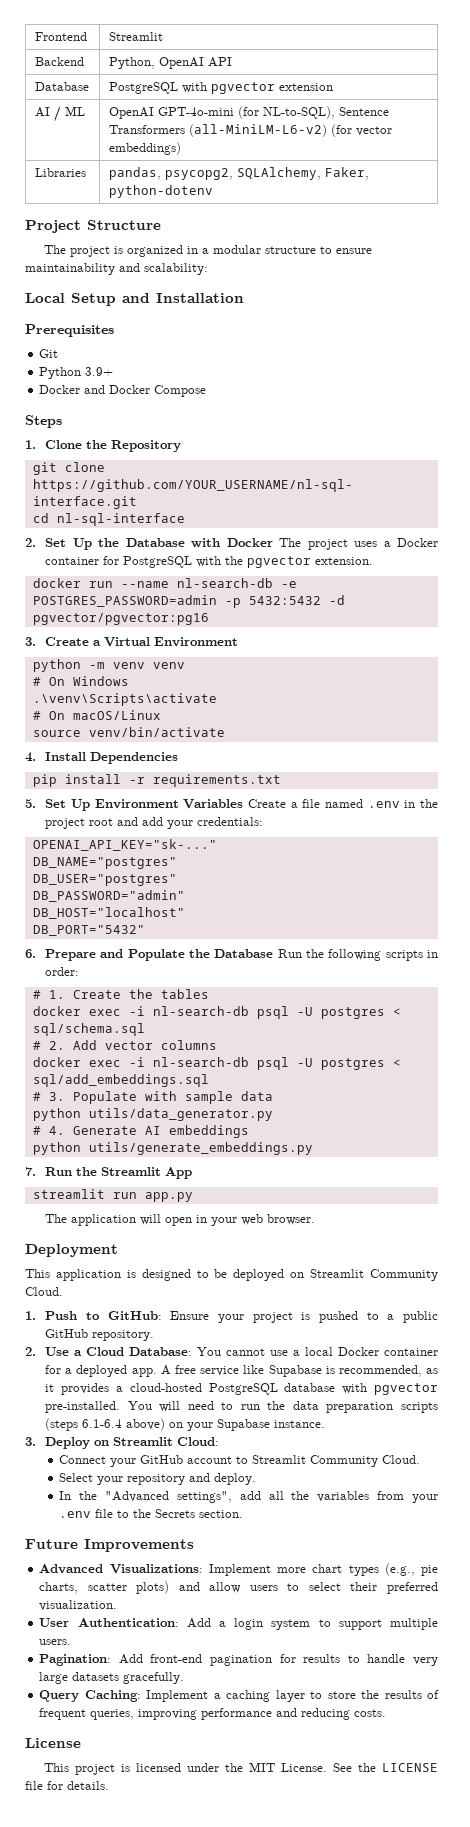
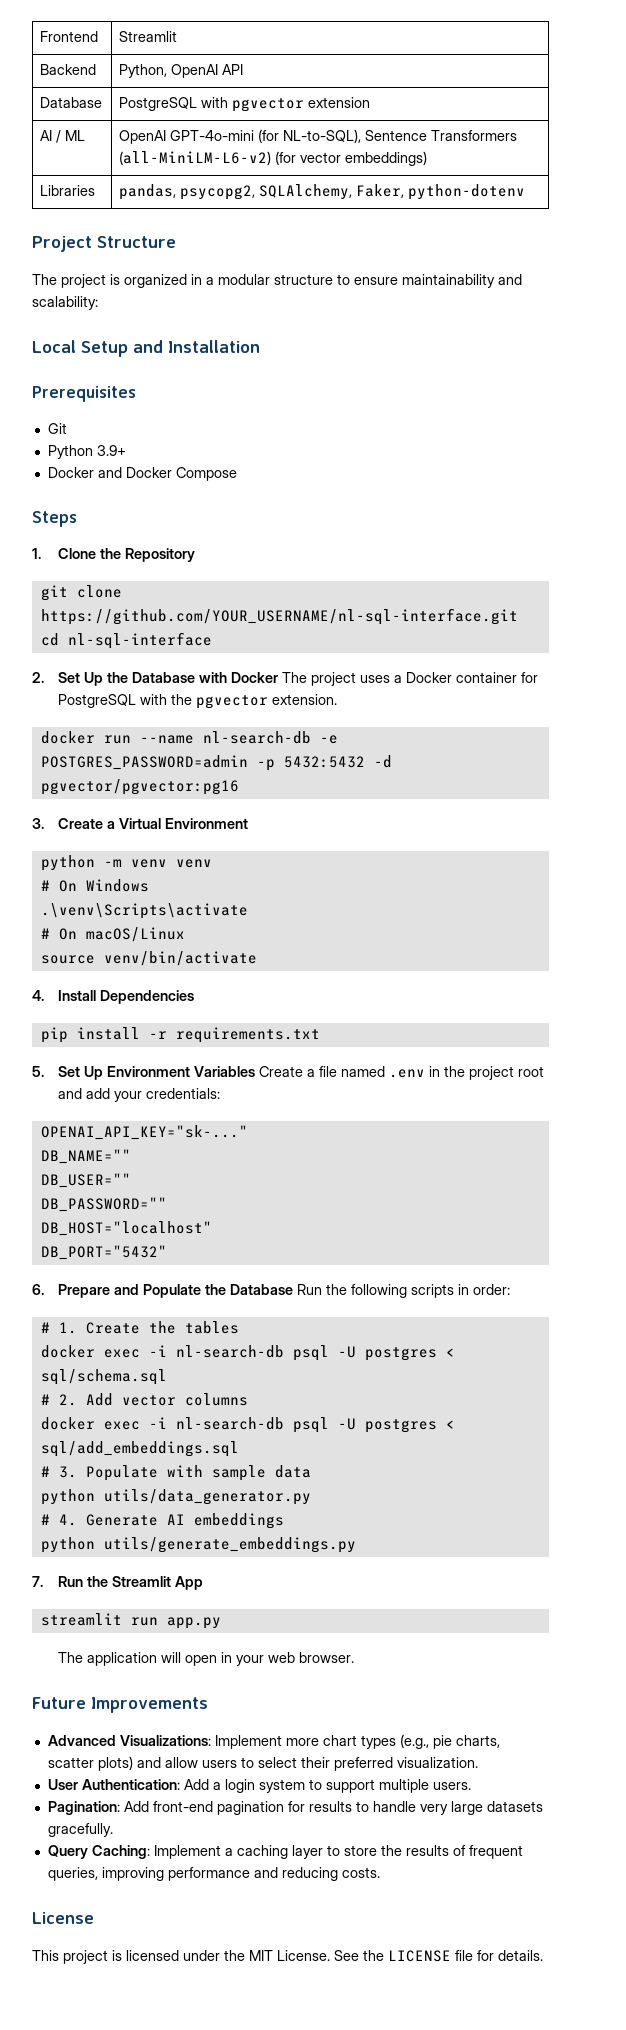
[32,857,177,869] [32,874,177,886] [32,890,185,902] DB_NAME="postgres" // DB_USER="postgres" // DB_PASSWORD="admin" -> [40,1149,131,1164] [40,1173,131,1188] [40,1197,167,1212] DB_NAME="" // DB_USER="" // DB_PASSWORD=""
[25,1244,118,1257] [25,1269,439,1281] [25,1287,63,1296] [25,1311,438,1323] [45,1329,155,1341] [25,1347,438,1356] [45,1365,438,1377] [45,1383,438,1395] [45,1401,438,1413] [45,1418,326,1431] [25,1437,220,1449] [59,1455,421,1467] [59,1473,257,1485] [59,1491,438,1503] [59,1509,244,1518] // Deployment // This application is designed to be deployed on Streamlit Community Cloud. // 1. Push to GitHub: Ensure your project is pushed to a public GitHub repository. // 2. Use a Cloud Database: You cannot use a local Docker container for a deployed app. A free service like Supabase is recommended, as it provides a cloud-hosted PostgreSQL database with pgvector pre-installed. You will need to run the data preparation scripts (steps 6.1-6.4 above) on your Supabase instance. // 3. Deploy on Streamlit Cloud: // Connect your GitHub account to Streamlit Community Cloud. // Select your repository and deploy. // In the "Advanced settings", add all the variables from your .env file to the Secrets section. -> (355, 1657) none

